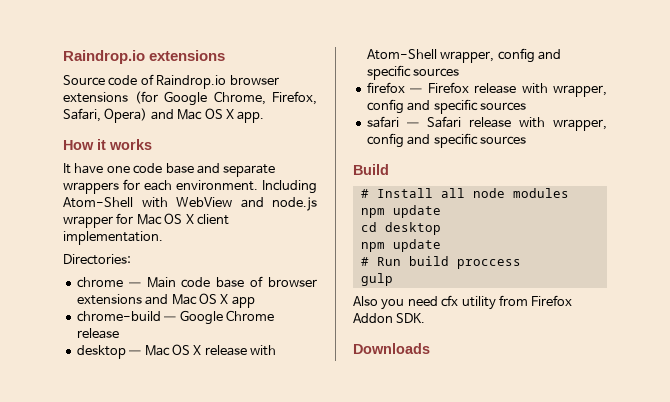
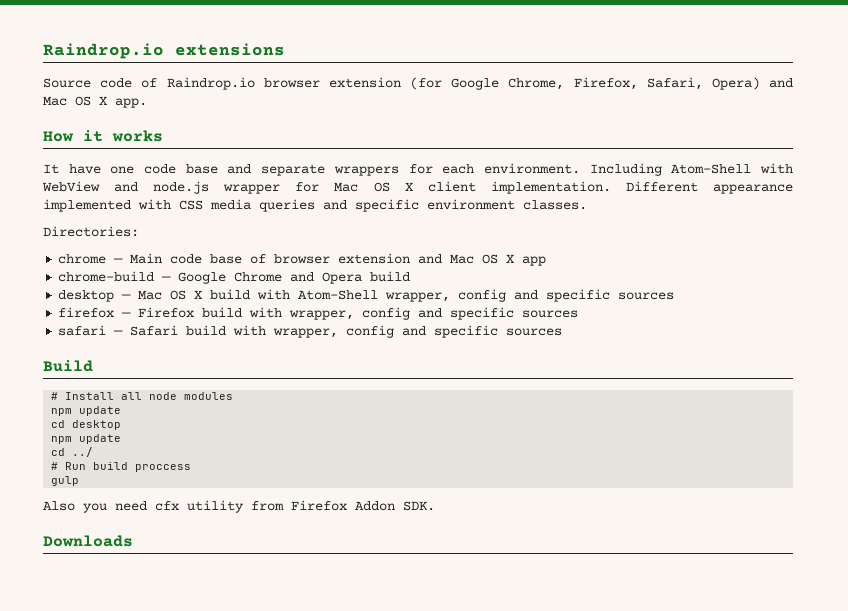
[63,92,128,103] extensions -> [328,77,401,88] extension
(163, 238) none -> [625,181,793,194] [43,199,587,212] Different appearance implemented with CSS media queries and specific environment classes.
[76,294,142,305] extensions -> [338,253,411,264] extension
[76,328,119,339] release -> [290,271,411,284] and Opera build
[204,345,247,356] release -> [210,289,251,300] build
[474,83,517,94] release -> [202,307,243,318] build
[468,117,511,128] release -> [186,325,227,336] build
(441, 245) none -> [51,447,94,457] // cd ../

